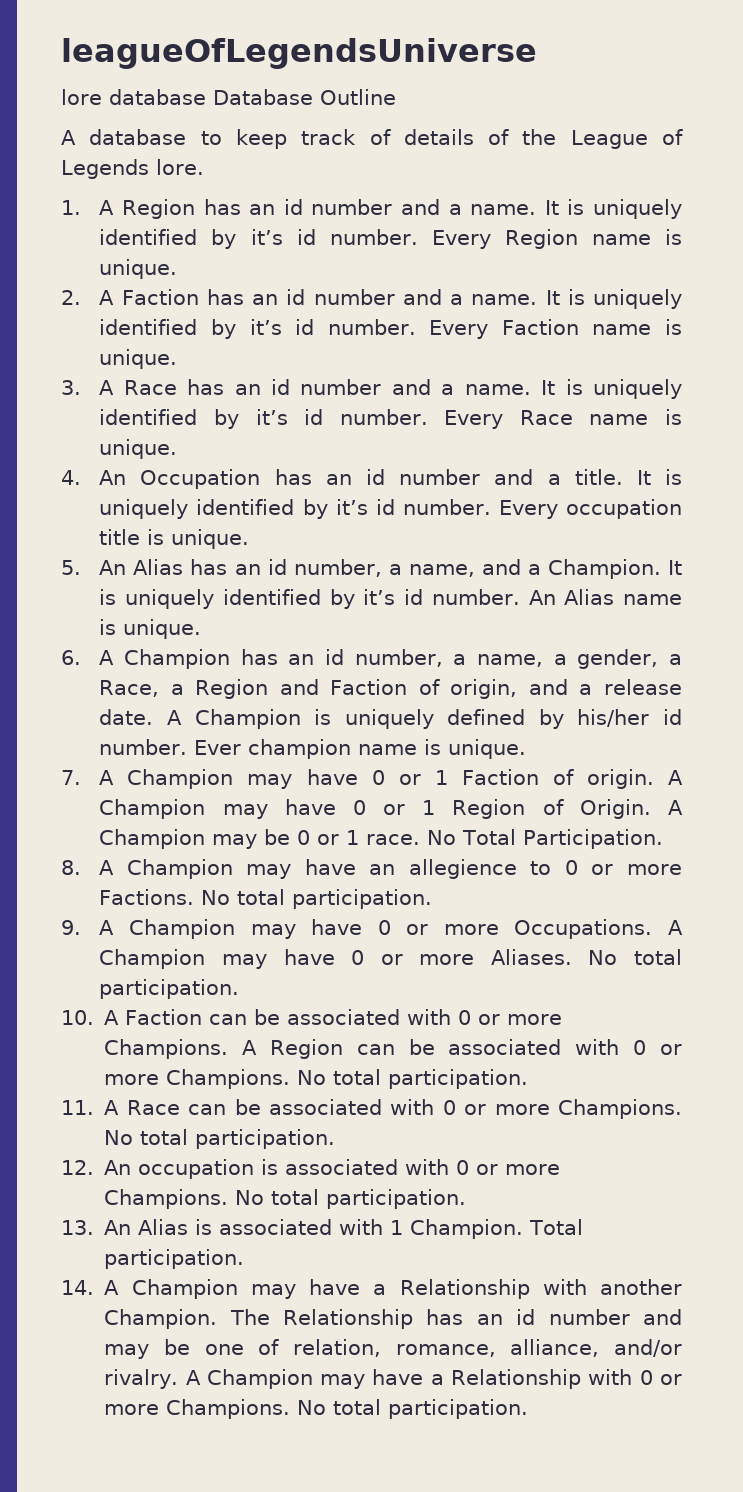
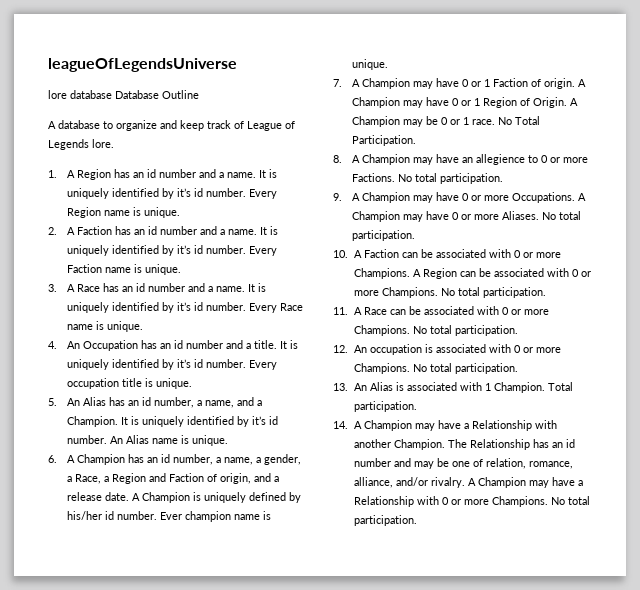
(222, 138) none -> [116,120,177,131] organize and
[403,129,557,145] details of the -> (244, 125) none

